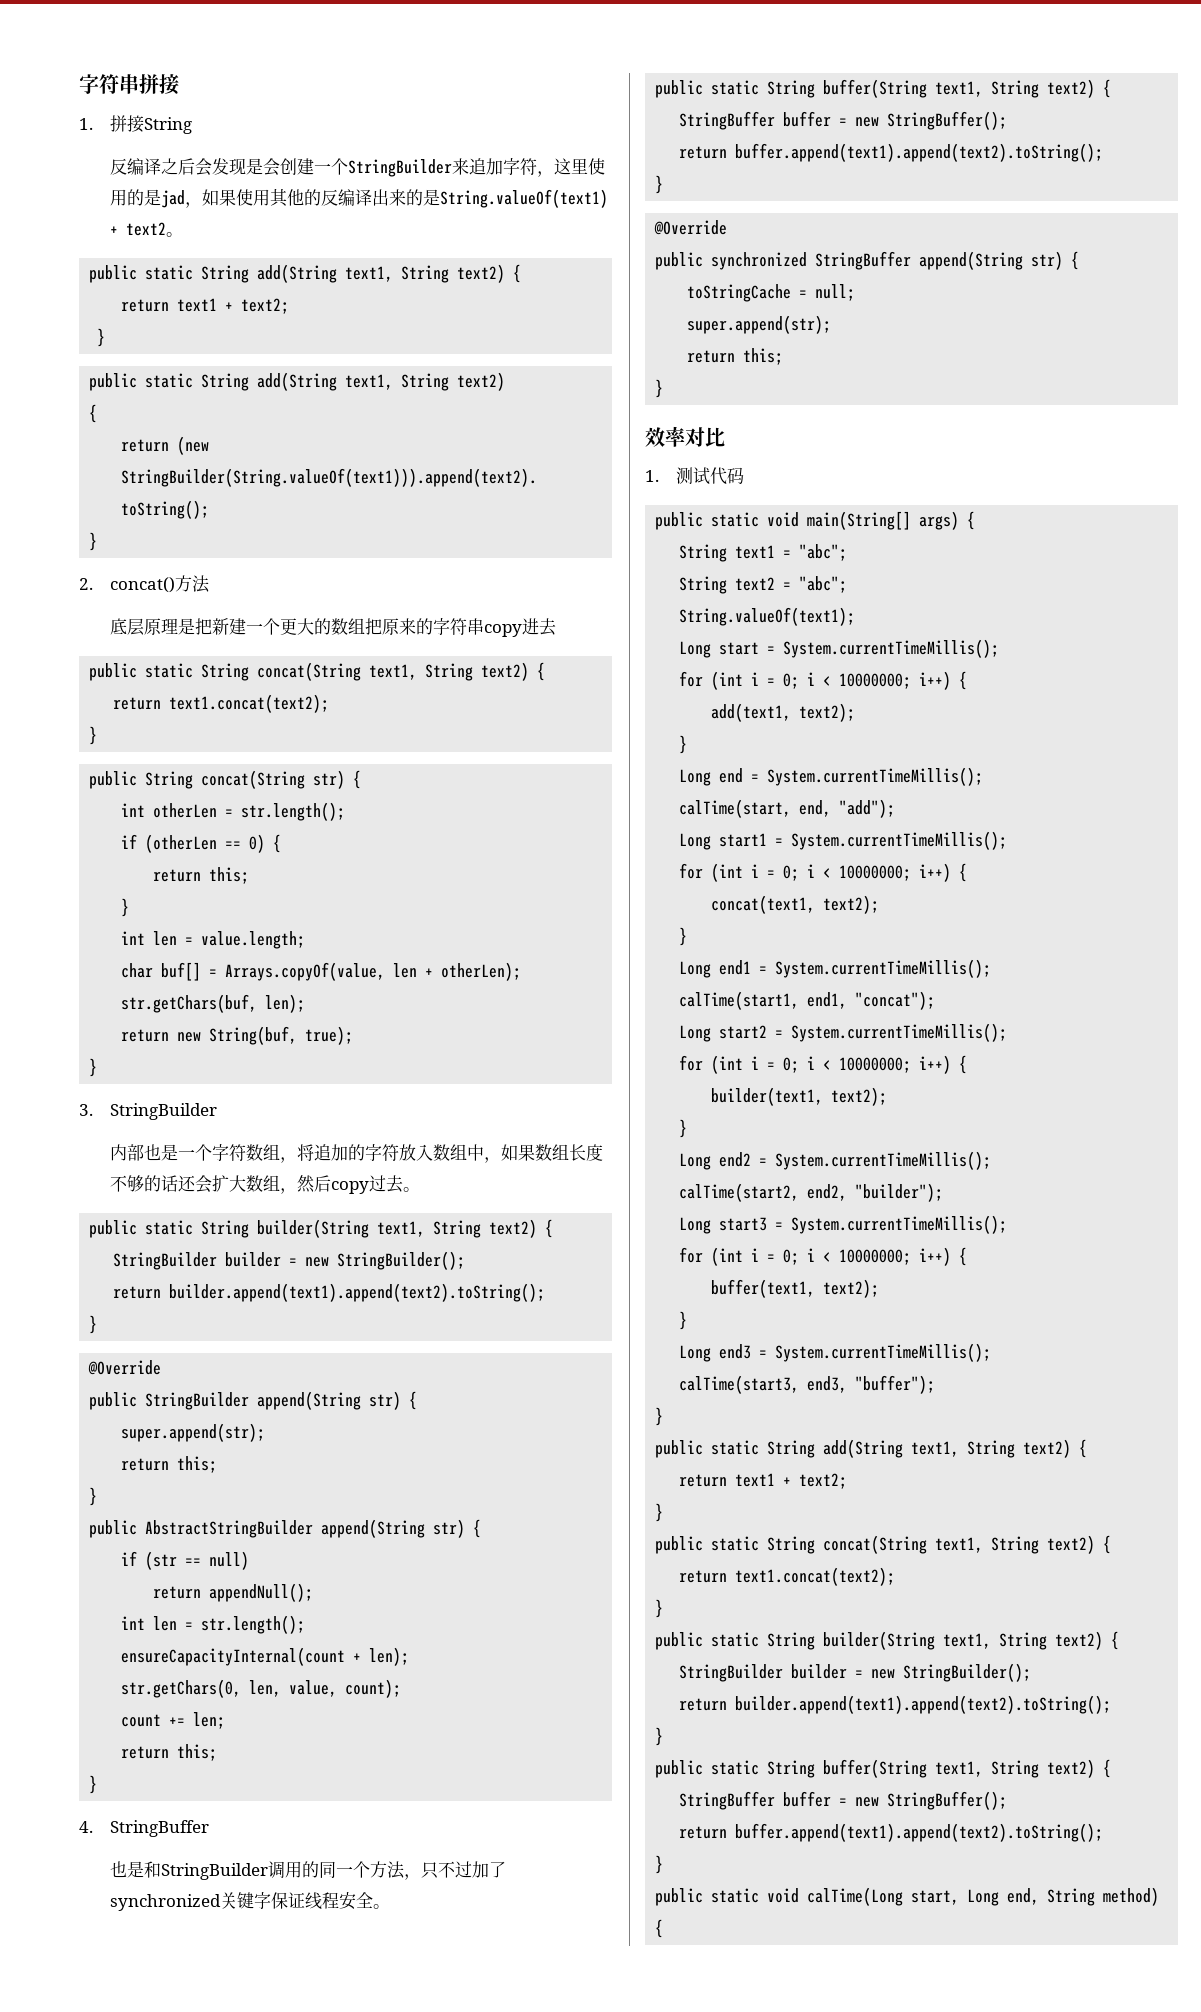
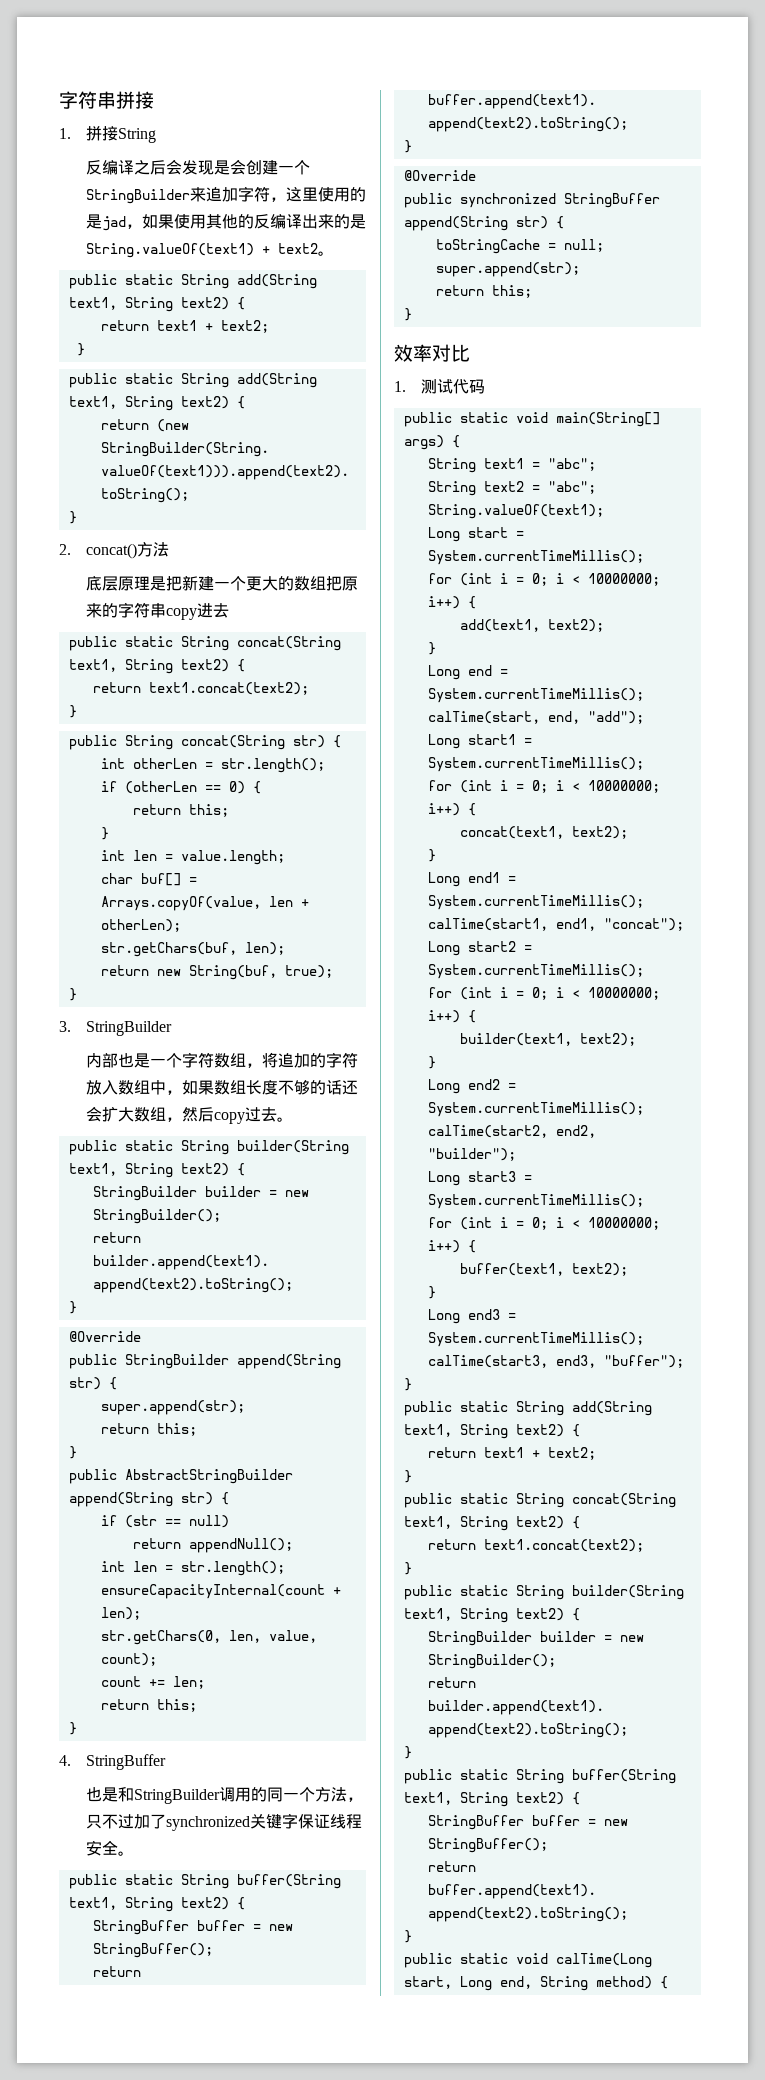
(506, 381) // -> (229, 402) none

